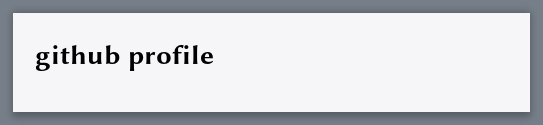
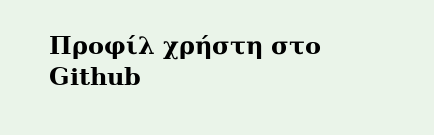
[35,45,214,71] github profile -> [49,35,321,60] [49,67,141,85] Προφίλ χρήστη στο Github

